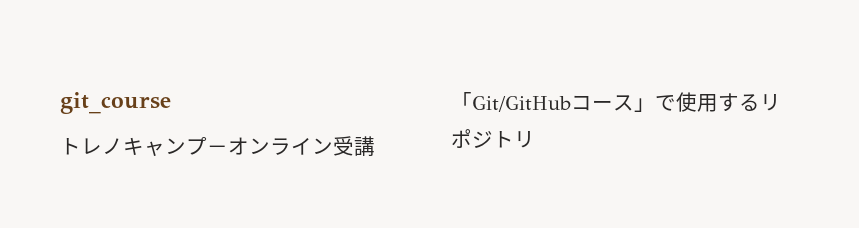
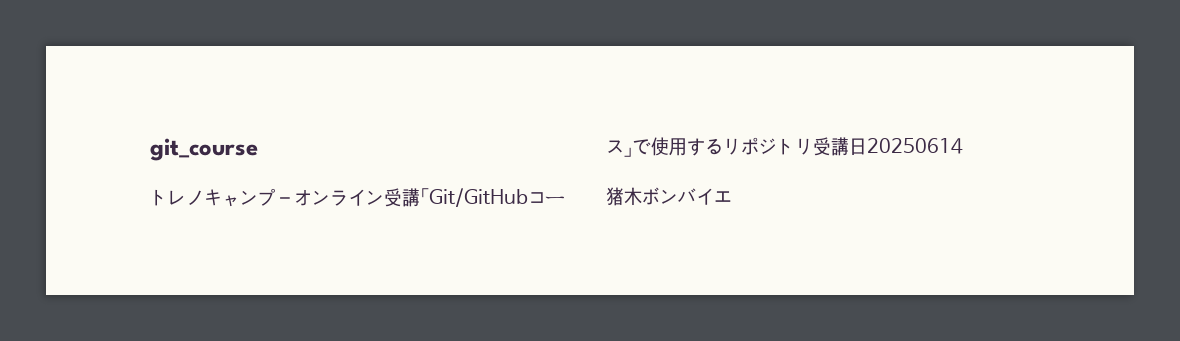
(535, 139) none -> [813,137,963,156] [606,187,732,206] 受講日20250614 // 猪木ボンバイエ

